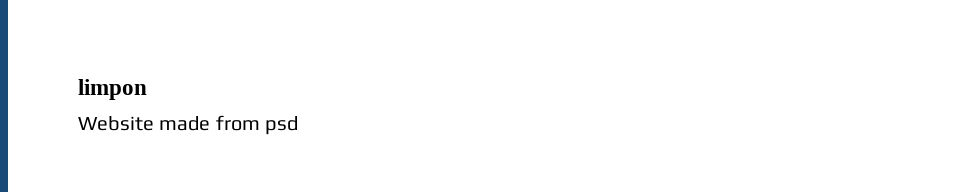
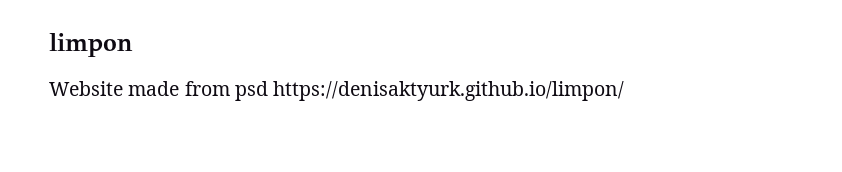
(299, 125) none -> [273,81,625,101] https://denisaktyurk.github.io/limpon/

